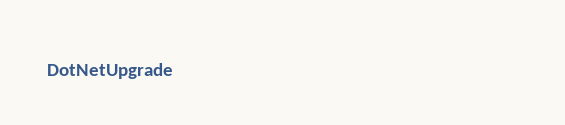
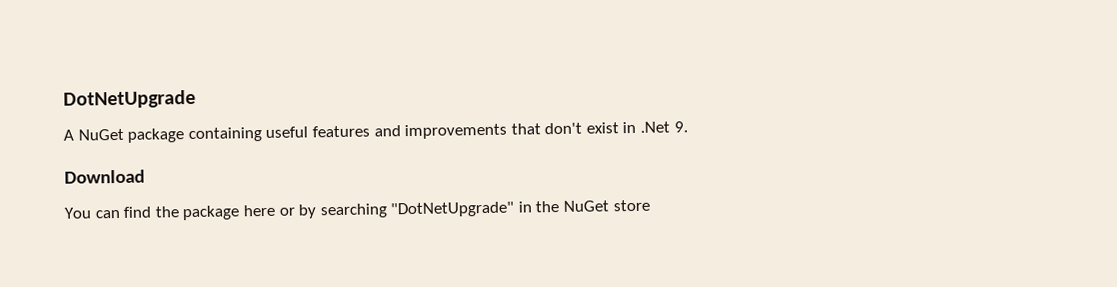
(173, 71) none -> [63,121,688,143] [64,169,145,184] [64,199,650,221] // A NuGet package containing useful features and improvements that don't exist in .Net 9. // Download // You can find the package here or by searching "DotNetUpgrade" in the NuGet store

